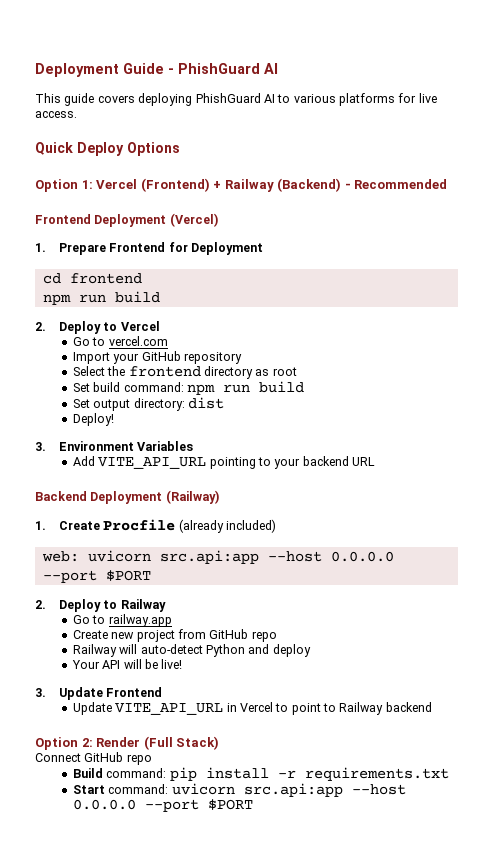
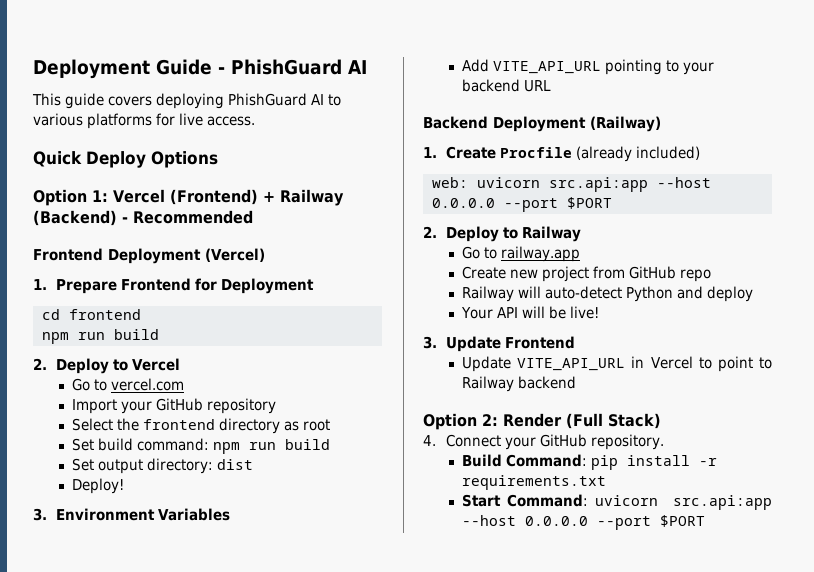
[35,752,152,765] Connect GitHub repo -> [423,434,665,450] 4. Connect your GitHub repository.
[106,768,167,778] command: -> [506,454,588,467] Command:
[108,784,169,794] command: -> [506,494,588,507] Command:

